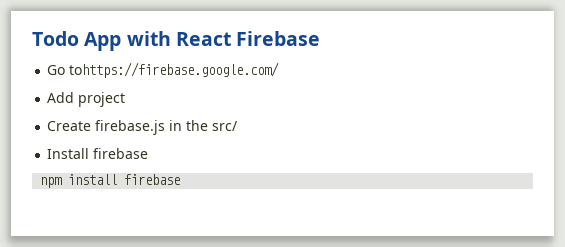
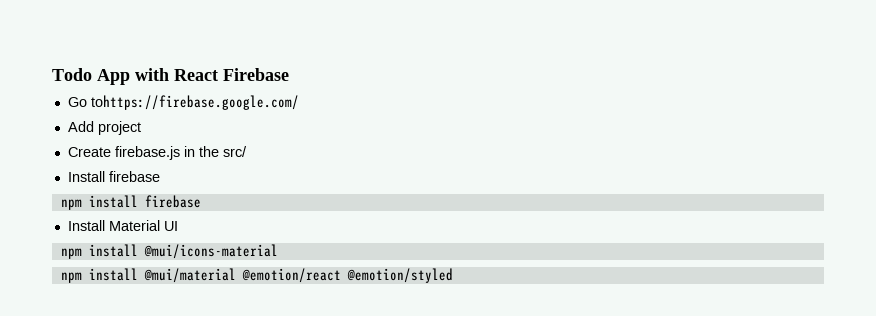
(181, 179) none -> [67,220,178,231] [60,244,278,259] [60,268,453,283] // Install Material UI // npm install @mui/icons-material // npm install @mui/material @emotion/react @emotion/styled

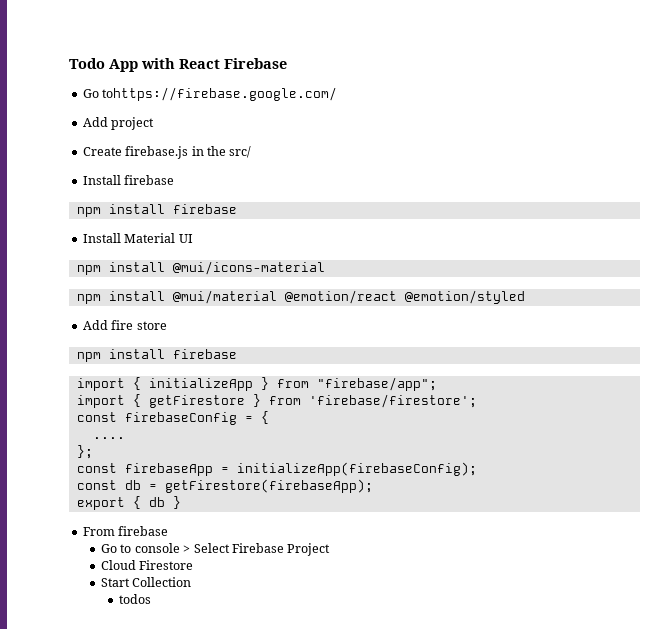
(453, 275) none -> [82,320,167,330] [76,349,237,362] [76,377,437,391] [76,394,477,408] [76,411,269,425] [92,437,125,439] [76,445,93,459] [76,462,477,476] [76,479,373,493] [76,496,181,510] [82,526,169,536] [101,543,331,556] [101,560,194,570] [101,577,192,587] [119,594,152,604] // Add fire store // npm install firebase // import { initializeApp } from "firebase/app"; // import { getFirestore } from 'firebase/firestore'; // const firebaseConfig = { // .... // }; // const firebaseApp = initializeApp(firebaseConfig); // const db = getFirestore(firebaseApp); // export { db } // From firebase // Go to console > Select Firebase Project // Cloud Firestore // Start Collection // todos

